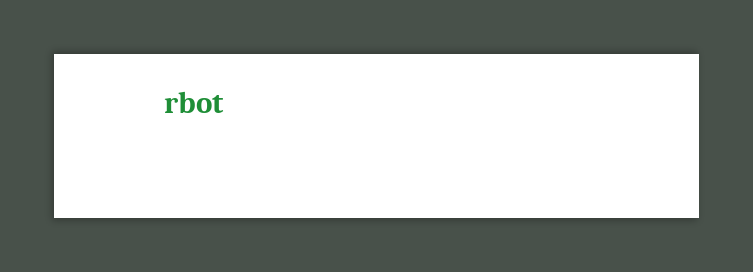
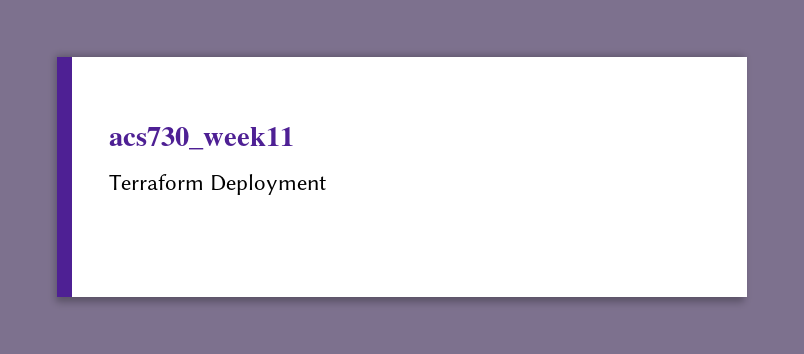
[164,91,224,113] rbot -> [109,127,294,150] [109,174,328,195] acs730_week11 // Terraform Deployment

